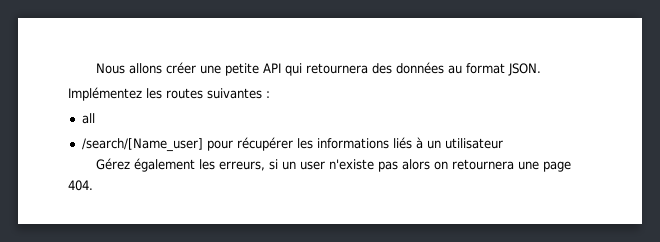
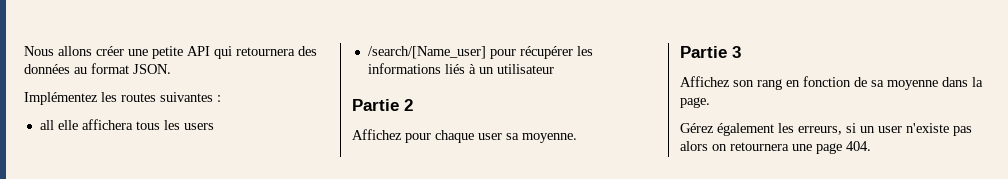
(95, 118) none -> [57,119,214,130] elle affichera tous les users
(503, 143) none -> [352,99,413,111] [352,129,577,143] [680,46,741,58] [680,76,983,90] [680,97,710,108] // Partie 2 // Affichez pour chaque user sa moyenne. // Partie 3 // Affichez son rang en fonction de sa moyenne dans la page.

